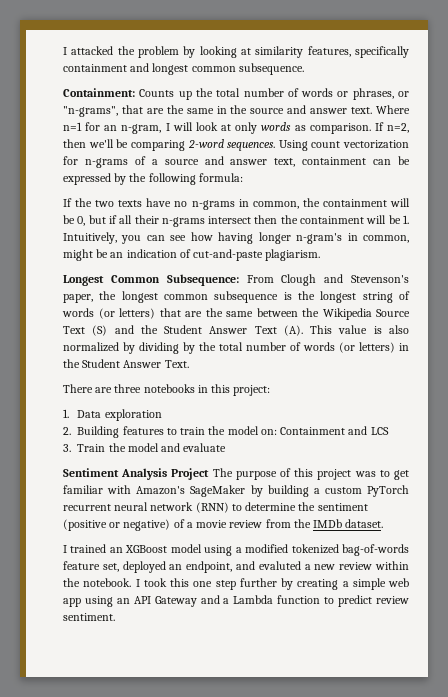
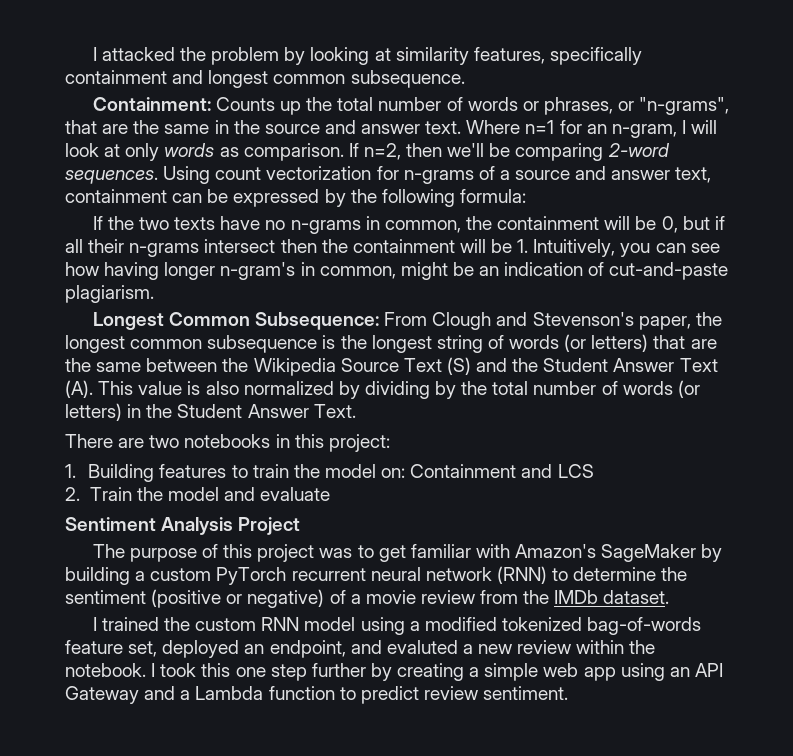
[114,384,142,393] three -> [149,435,180,448] two
[77,409,162,421] [63,427,71,435] Data exploration // 2. -> (76, 471) none
[63,444,71,452] 3. -> [65,487,80,501] 2.
(210, 474) none -> (301, 526) //
[109,545,168,553] an XGBoost -> [164,617,300,631] the custom RNN

